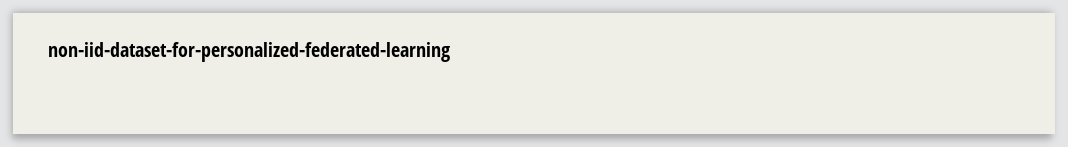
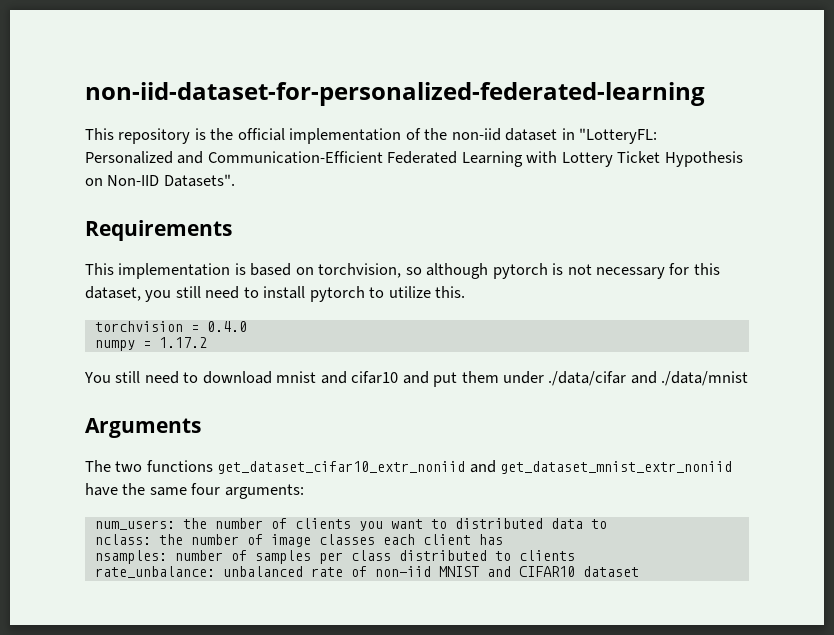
(450, 52) none -> [85,128,658,144] [85,151,743,167] [85,174,235,187] [85,220,232,241] [85,263,720,279] [85,286,466,302] [94,321,247,332] [94,337,207,351] [84,371,749,387] [85,418,201,438] [85,460,733,474] [85,483,304,499] [94,518,607,531] [94,534,503,547] [94,550,575,564] [94,566,639,578] // This repository is the official implementation of the non-iid dataset in "LotteryFL: Personalized and Communication-Efficient Federated Learning with Lottery Ticket Hypothesis on Non-IID Datasets". // Requirements // This implementation is based on torchvision, so although pytorch is not necessary for this dataset, you still need to install pytorch to utilize this. // torchvision = 0.4.0 // numpy = 1.17.2 // You still need to download mnist and cifar10 and put them under ./data/cifar and ./data/mnist // Arguments // The two functions get_dataset_cifar10_extr_noniid and get_dataset_mnist_extr_noniid have the same four arguments: // num_users: the number of clients you want to distributed data to // nclass: the number of image classes each client has // nsamples: number of samples per class distributed to clients // rate_unbalance: unbalanced rate of non-iid MNIST and CIFAR10 dataset

